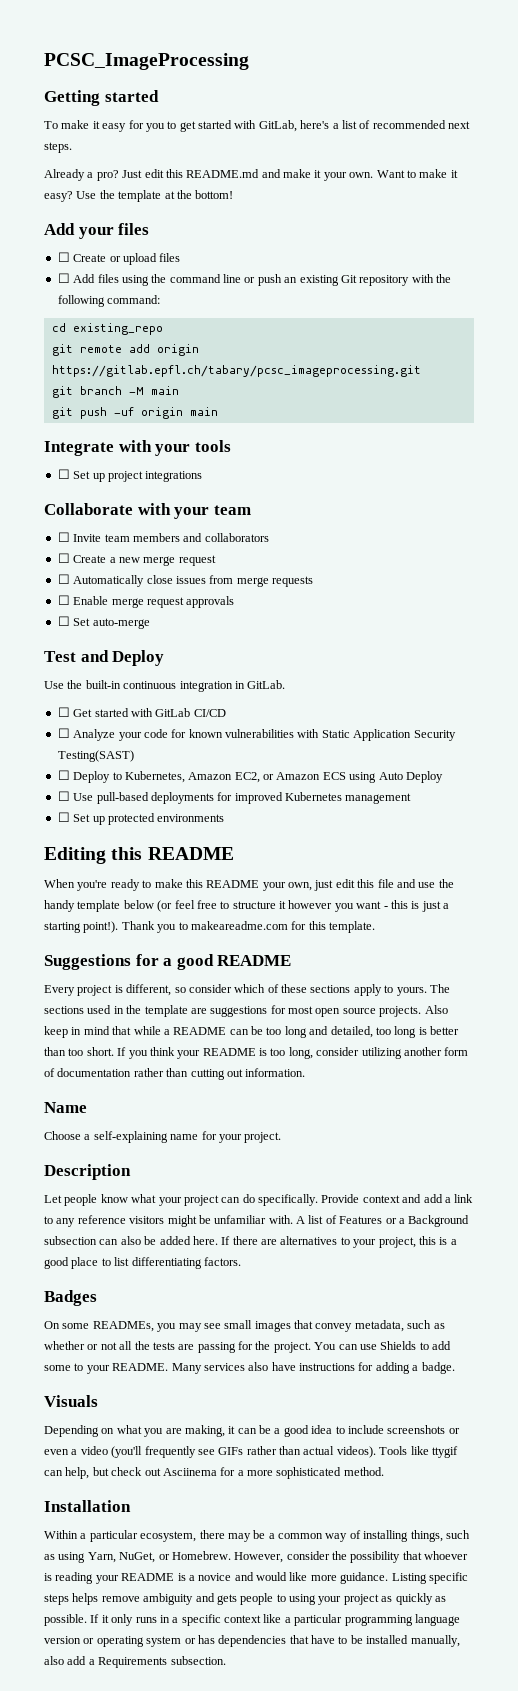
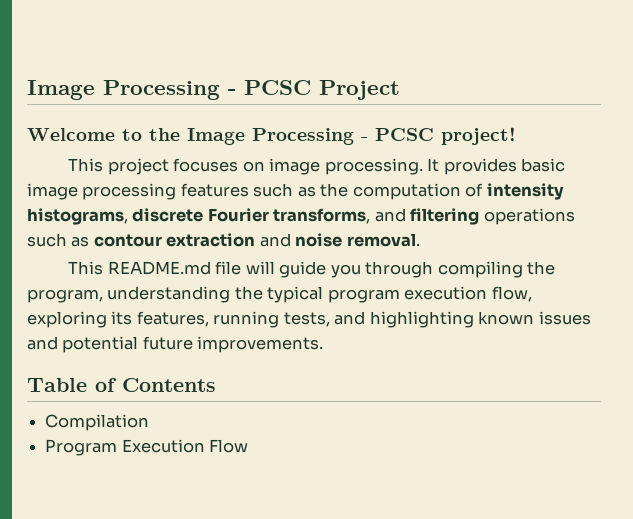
[44,53,249,70] [44,90,159,106] [44,120,470,132] [44,142,72,153] [44,169,458,181] [44,190,234,202] [44,223,150,239] [57,252,181,265] [57,273,451,286] [57,295,161,307] [51,323,163,335] [51,344,199,356] [51,365,421,377] [51,386,179,398] [51,407,218,419] [44,440,231,456] [57,469,203,482] [44,503,251,519] [57,532,269,542] [57,553,216,566] [57,574,313,587] [57,595,235,608] [57,616,150,629] [44,650,165,666] [44,680,286,692] [57,707,226,717] [57,728,456,741] [57,750,134,762] [57,770,443,783] [57,791,412,804] [57,812,225,825] [44,847,234,864] [44,879,454,891] [44,900,449,912] [44,921,375,933] [44,954,292,970] [44,984,450,996] [44,1005,448,1017] [44,1026,459,1038] [44,1047,469,1059] [44,1068,306,1080] [44,1102,87,1113] [44,1131,282,1143] [44,1164,131,1180] [44,1194,474,1206] [44,1215,470,1227] [44,1236,457,1248] [44,1257,241,1269] [44,1290,97,1306] [44,1320,445,1332] [44,1341,451,1353] [44,1362,455,1374] [44,1395,98,1407] [44,1425,460,1437] [44,1446,458,1458] [44,1467,384,1479] [44,1500,131,1512] [44,1530,470,1542] [44,1551,469,1563] [44,1572,468,1584] [44,1593,446,1605] [44,1614,460,1626] [44,1635,460,1647] [44,1656,226,1668] PCSC_ImageProcessing // Getting started // To make it easy for you to get started with GitLab, here's a list of recommended next steps. // Already a pro? Just edit this README.md and make it your own. Want to make it easy? Use the template at the bottom! // Add your files // ☐ Create or upload files // ☐ Add files using the command line or push an existing Git repository with the following command: // cd existing_repo // git remote add origin https://gitlab.epfl.ch/tabary/pcsc_imageprocessing.git // git branch -M main // git push -uf origin main // Integrate with your tools // ☐ Set up project integrations // Collaborate with your team // ☐ Invite team members and collaborators // ☐ Create a new merge request // ☐ Automatically close issues from merge requests // ☐ Enable merge request approvals // ☐ Set auto-merge // Test and Deploy // Use the built-in continuous integration in GitLab. // ☐ Get started with GitLab CI/CD // ☐ Analyze your code for known vulnerabilities with Static Application Security Testing(SAST) // ☐ Deploy to Kubernetes, Amazon EC2, or Amazon ECS using Auto Deploy // ☐ Use pull-based deployments for improved Kubernetes management // ☐ Set up protected environments // Editing this README // When you're ready to make this README your own, just edit this file and use the handy template below (or feel free to structure it however you want - this is just a starting point!). Thank you to makeareadme.com for this template. // Suggestions for a good README // Every project is different, so consider which of these sections apply to yours. The sections used in the template are suggestions for most open source projects. Also keep in mind that while a README can be too long and detailed, too long is better than too short. If you think your README is too long, consider utilizing another form of documentation rather than cutting out information. // Name // Choose a self-explaining name for your project. // Description // Let people know what your project can do specifically. Provide context and add a link to any reference visitors might be unfamiliar with. A list of Features or a Background subsection can also be added here. If there are alternatives to your project, this is a good place to list differentiating factors. // Badges // On some READMEs, you may see small images that convey metadata, such as whether or not all the tests are passing for the project. You can use Shields to add some to your README. Many services also have instructions for adding a badge. // Visuals // Depending on what you are making, it can be a good idea to include screenshots or even a video (you'll frequently see GIFs rather than actual videos). Tools like ttygif can help, but check out Asciinema for a more sophisticated method. // Installation // Within a particular ecosystem, there may be a common way of installing things, such as using Yarn, NuGet, or Homebrew. However, consider the possibility that whoever is reading your README is a novice and would like more guidance. Listing specific steps helps remove ambiguity and gets people to using your project as quickly as possible. If it only runs in a specific context like a particular programming language version or operating system or has dependencies that have to be installed manually, also add a Requirements subsection. -> [27,80,400,100] [27,127,516,145] [68,158,566,175] [27,183,564,200] [27,208,575,225] [27,233,420,247] [68,261,556,278] [27,286,532,303] [27,311,591,328] [27,336,324,353] [27,378,216,392] [45,414,150,431] [45,439,249,456] Image Processing - PCSC Project // Welcome to the Image Processing - PCSC project! // This project focuses on image processing. It provides basic image processing features such as the computation of intensity histograms, discrete Fourier transforms, and filtering operations such as contour extraction and noise removal. // This README.md file will guide you through compiling the program, understanding the typical program execution flow, exploring its features, running tests, and highlighting known issues and potential future improvements. // Table of Contents // Compilation // Program Execution Flow

